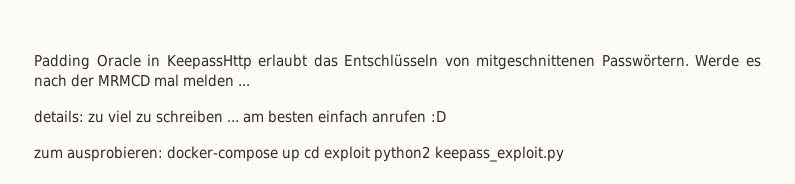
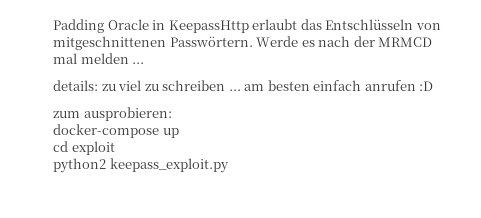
(164, 154) none -> (172, 114) //
(301, 155) none -> (179, 133) //
(371, 154) none -> (115, 148) //

